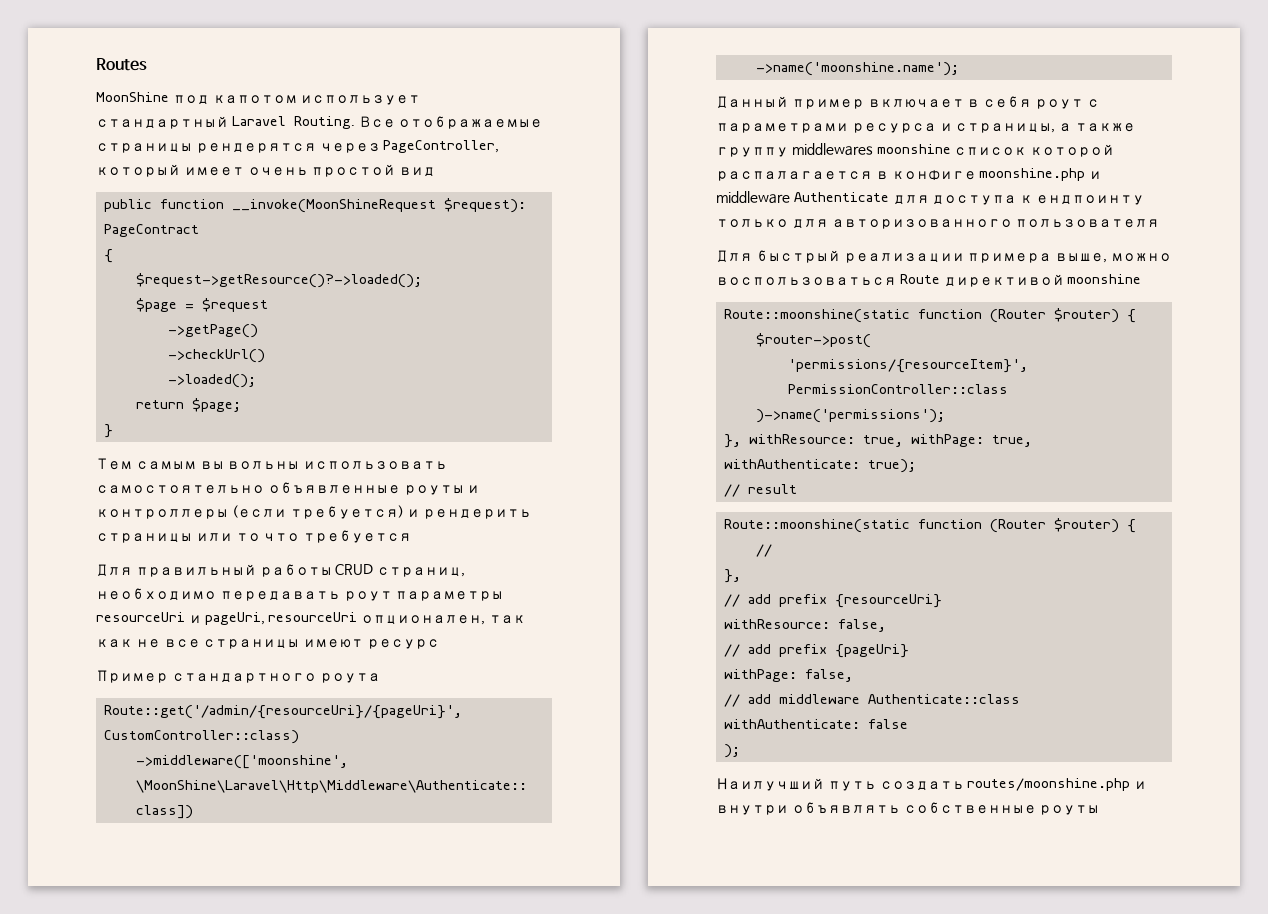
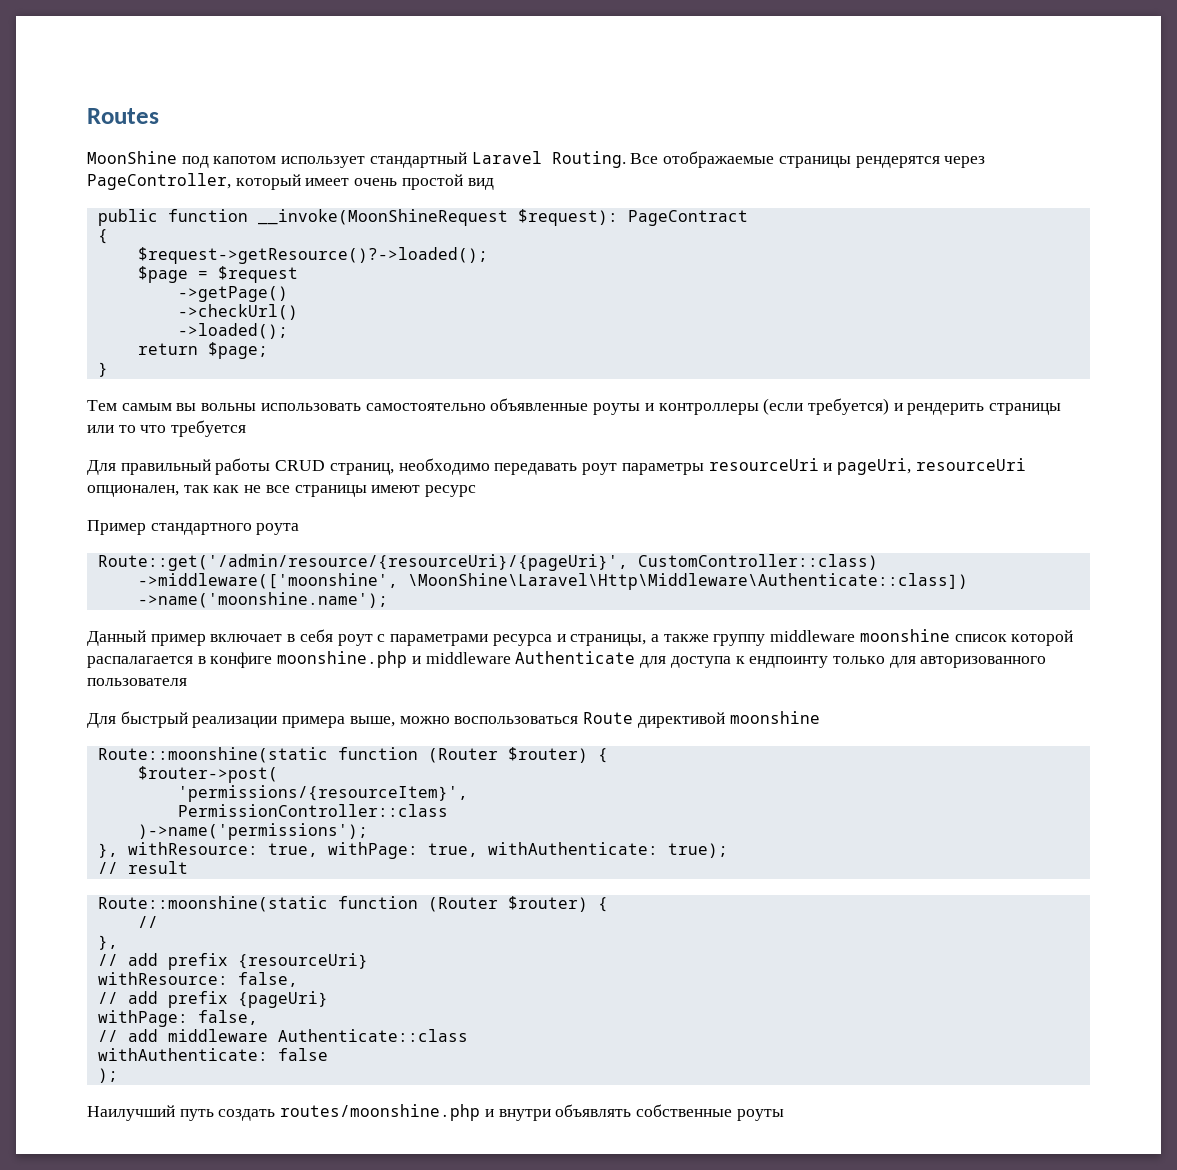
[104,705,463,719] Route::get('/admin/{resourceUri}/{pageUri}', -> [97,554,628,571] Route::get('/admin/resource/{resourceUri}/{pageUri}',
[791,143,873,156] middlewares -> [770,630,856,642] middleware

